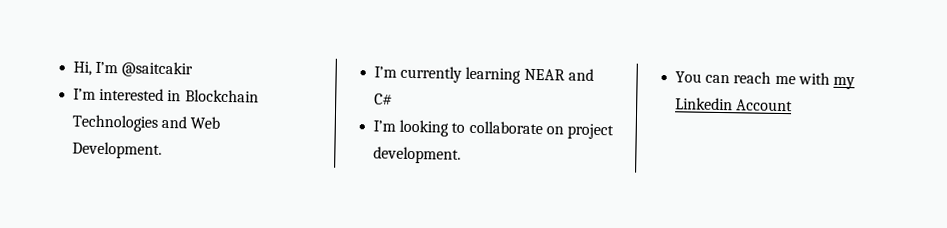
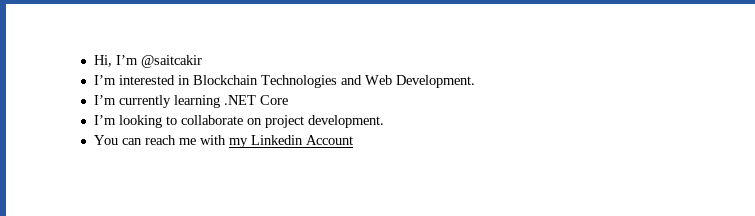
[523,68,594,81] [374,93,394,105] NEAR and C# -> [223,95,288,105] .NET Core

